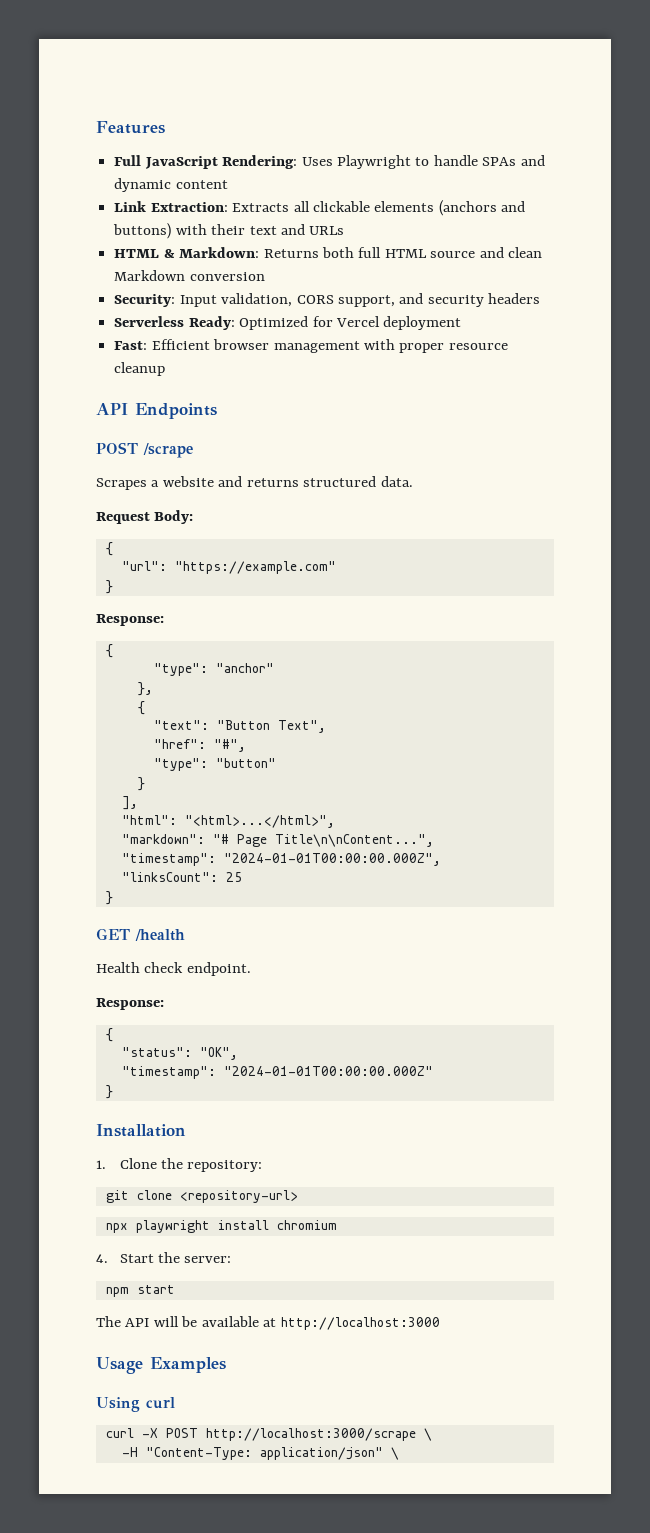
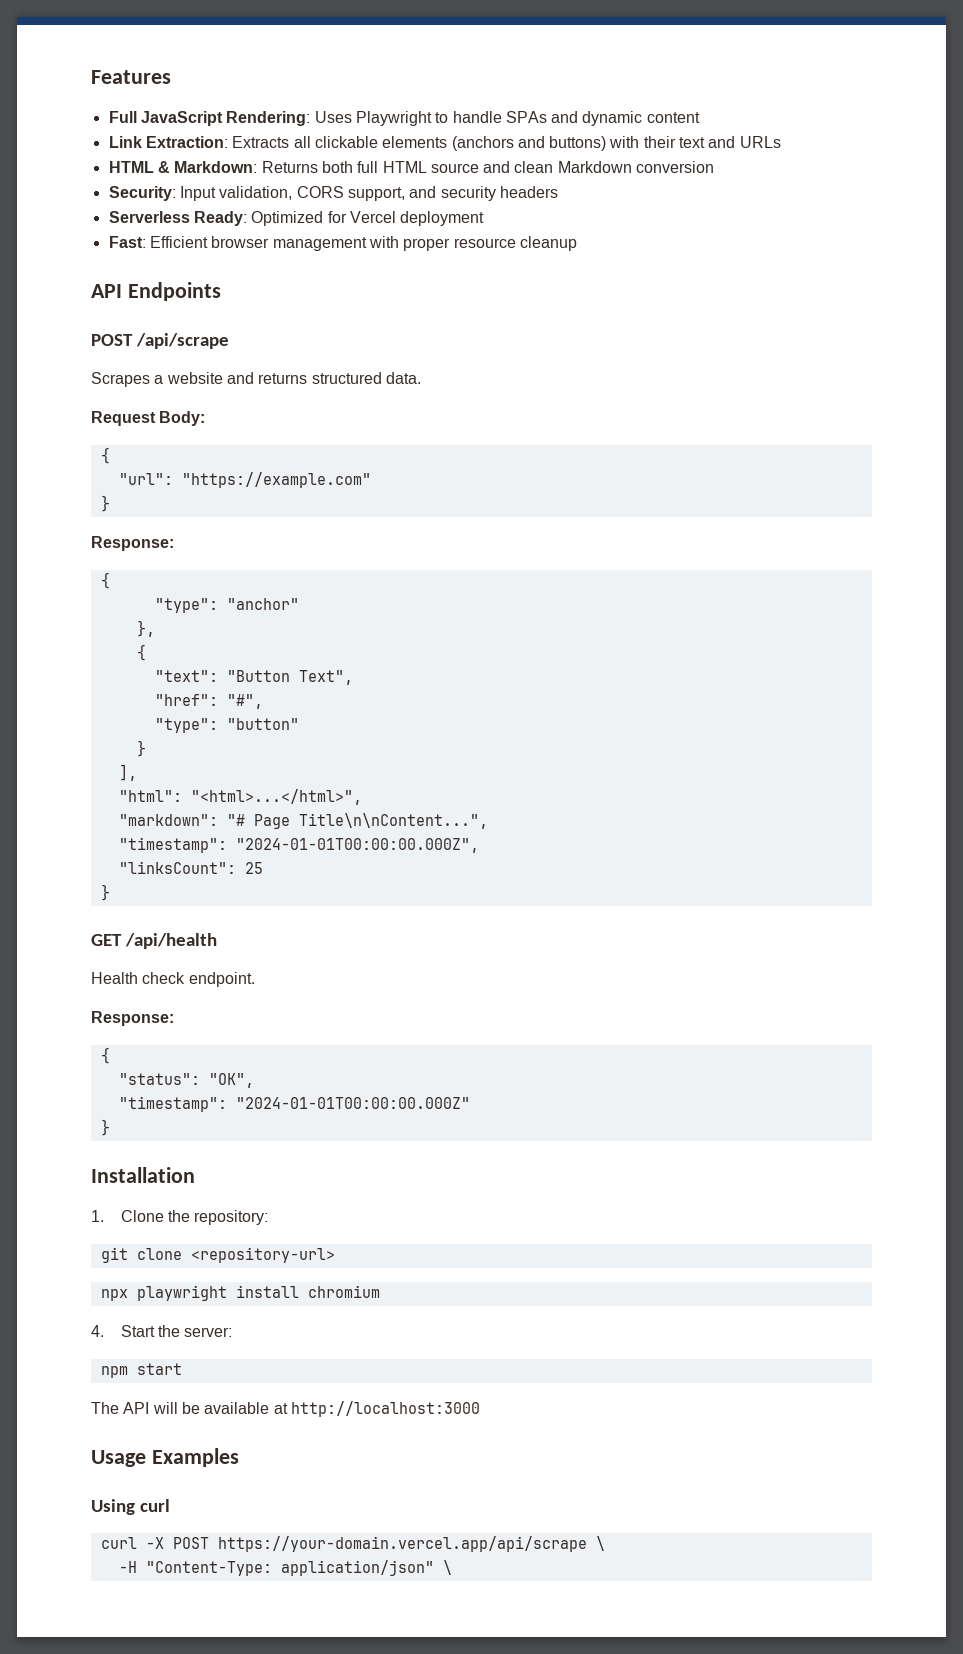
[143,443,193,458] /scrape -> [136,333,230,349] /api/scrape
[135,929,185,941] /health -> [125,933,218,949] /api/health
[205,1428,416,1441] http://localhost:3000/scrape -> [217,1536,587,1552] https://your-domain.vercel.app/api/scrape

